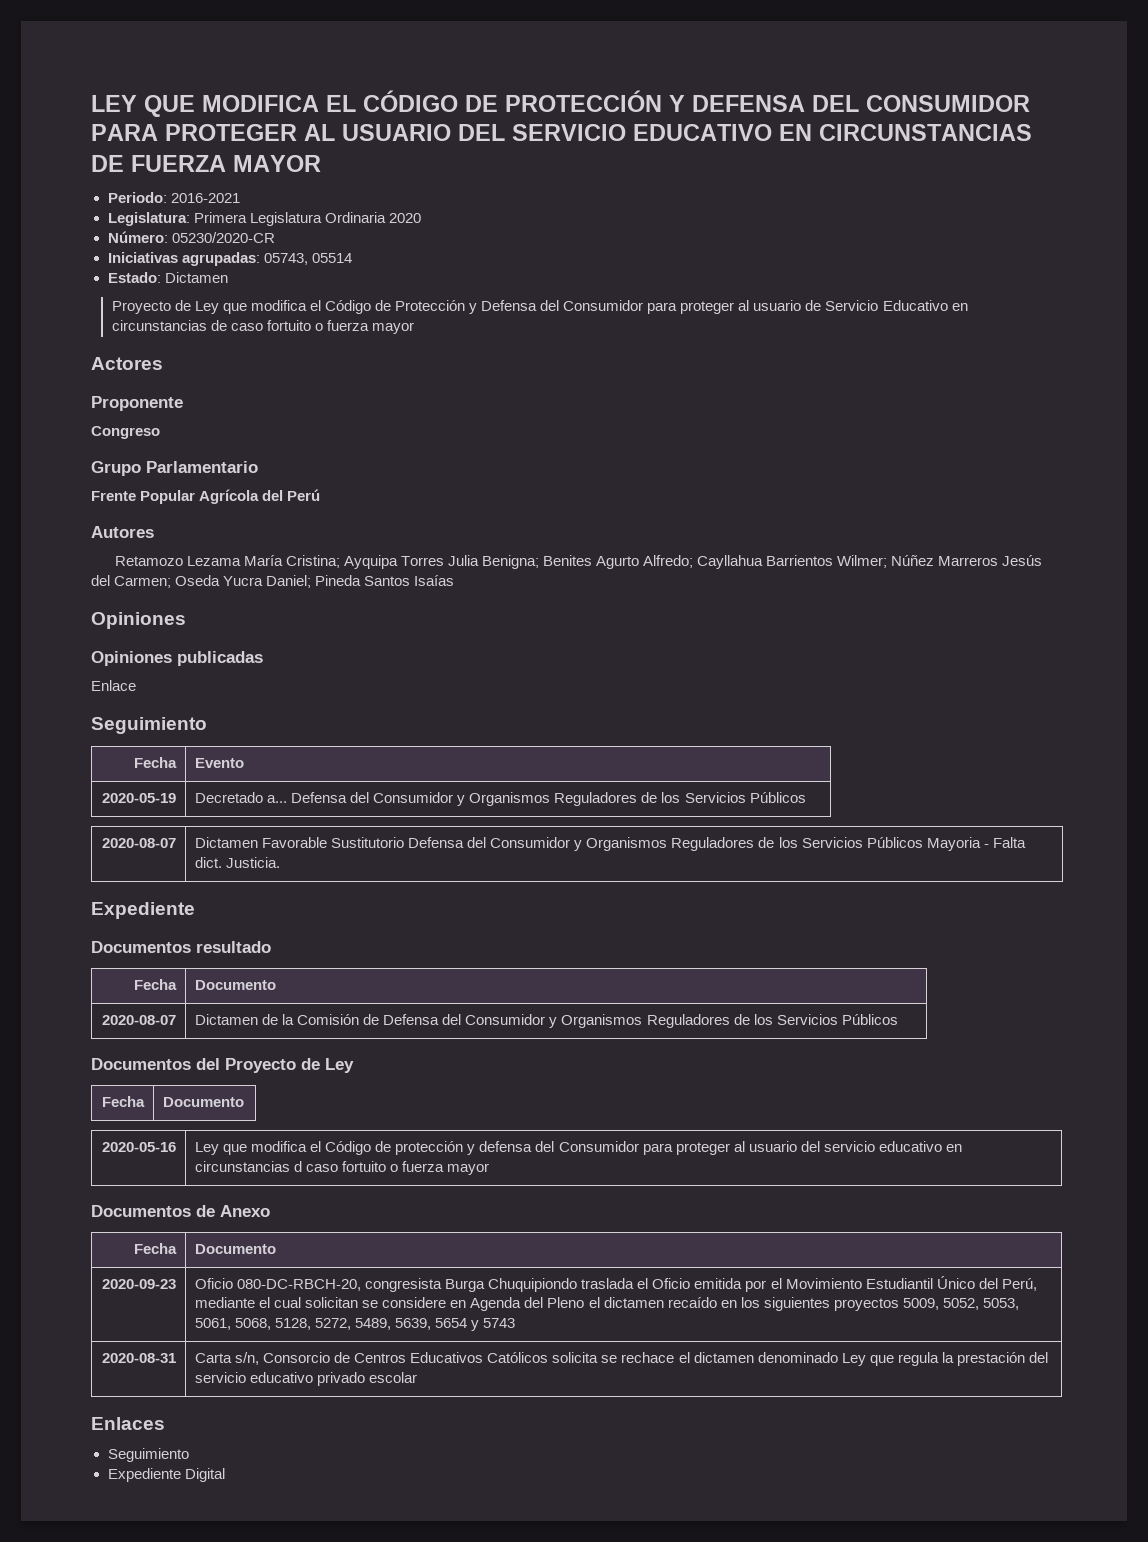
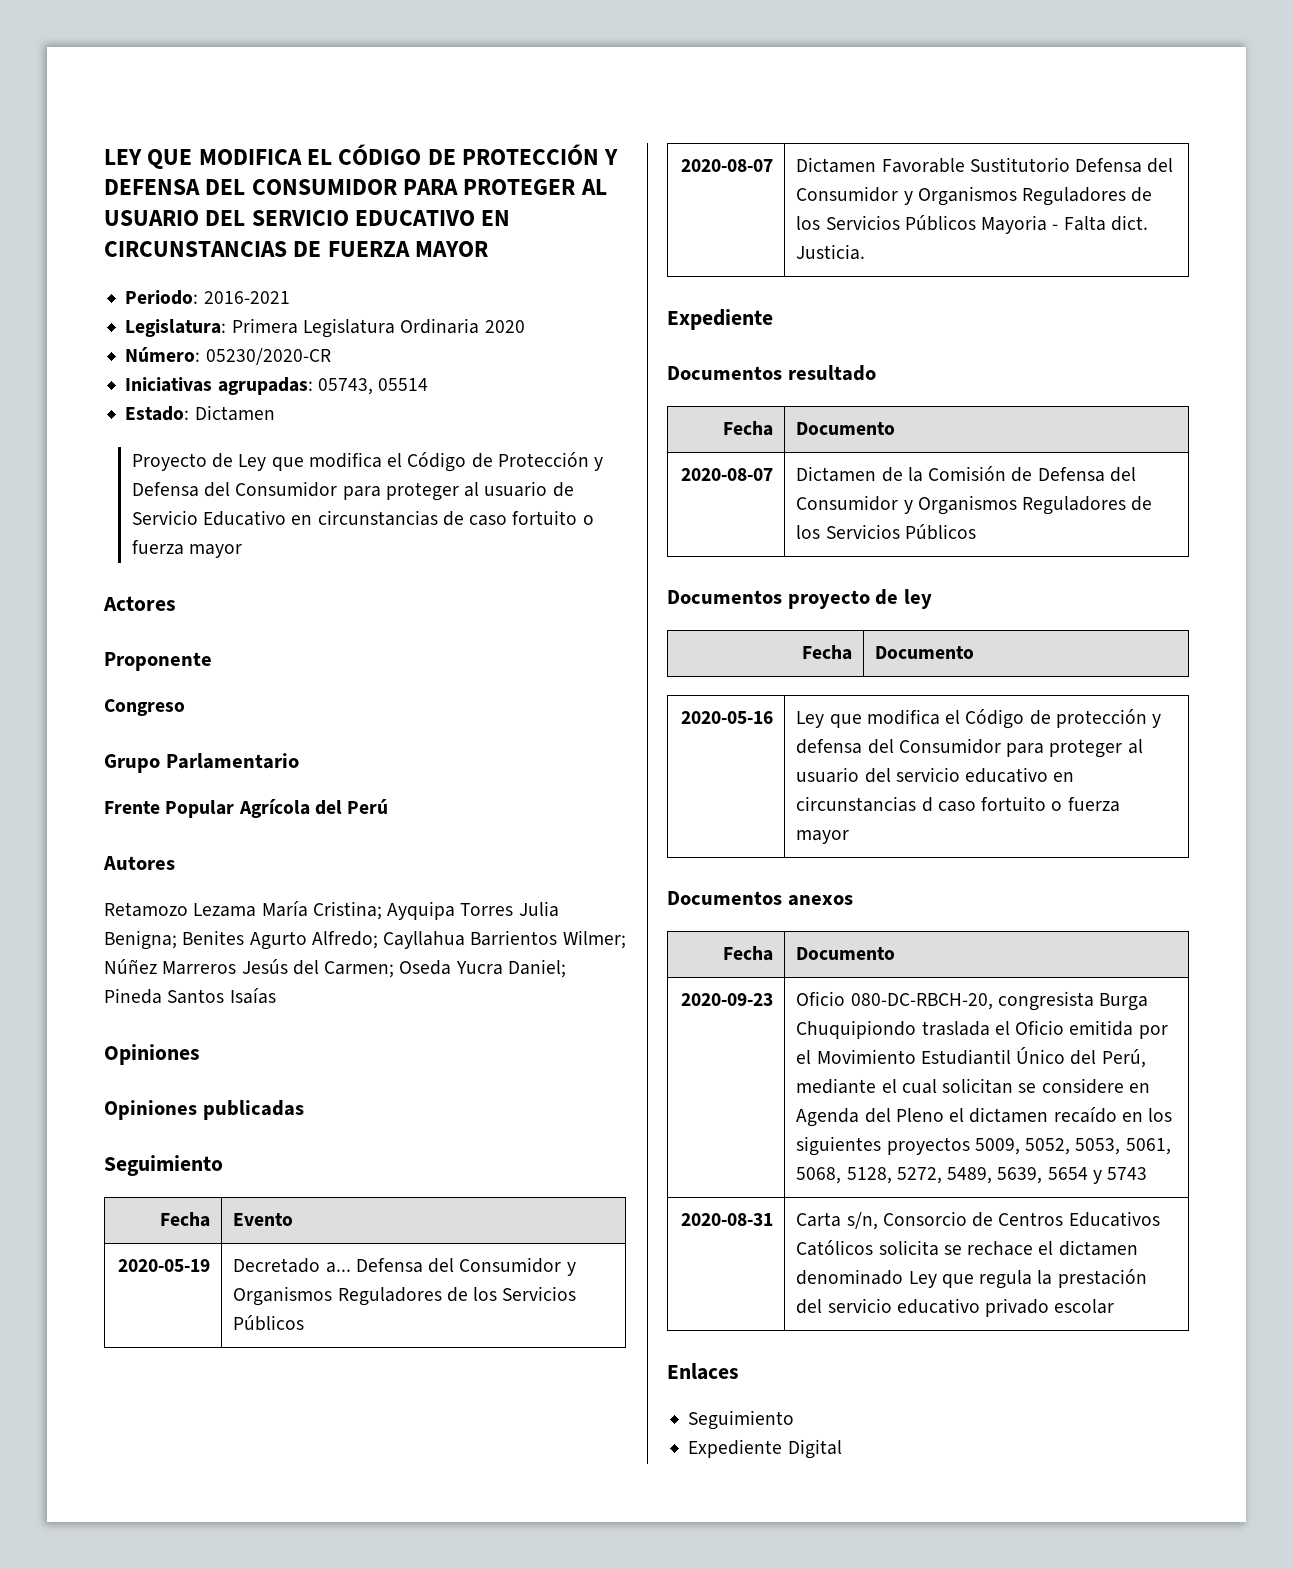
[91,680,136,691] // Enlace -> (304, 1110) none
[196,1058,354,1073] del Proyecto de Ley -> [787,589,932,609] proyecto de ley
[196,1205,270,1217] de Anexo -> [787,895,853,906] anexos

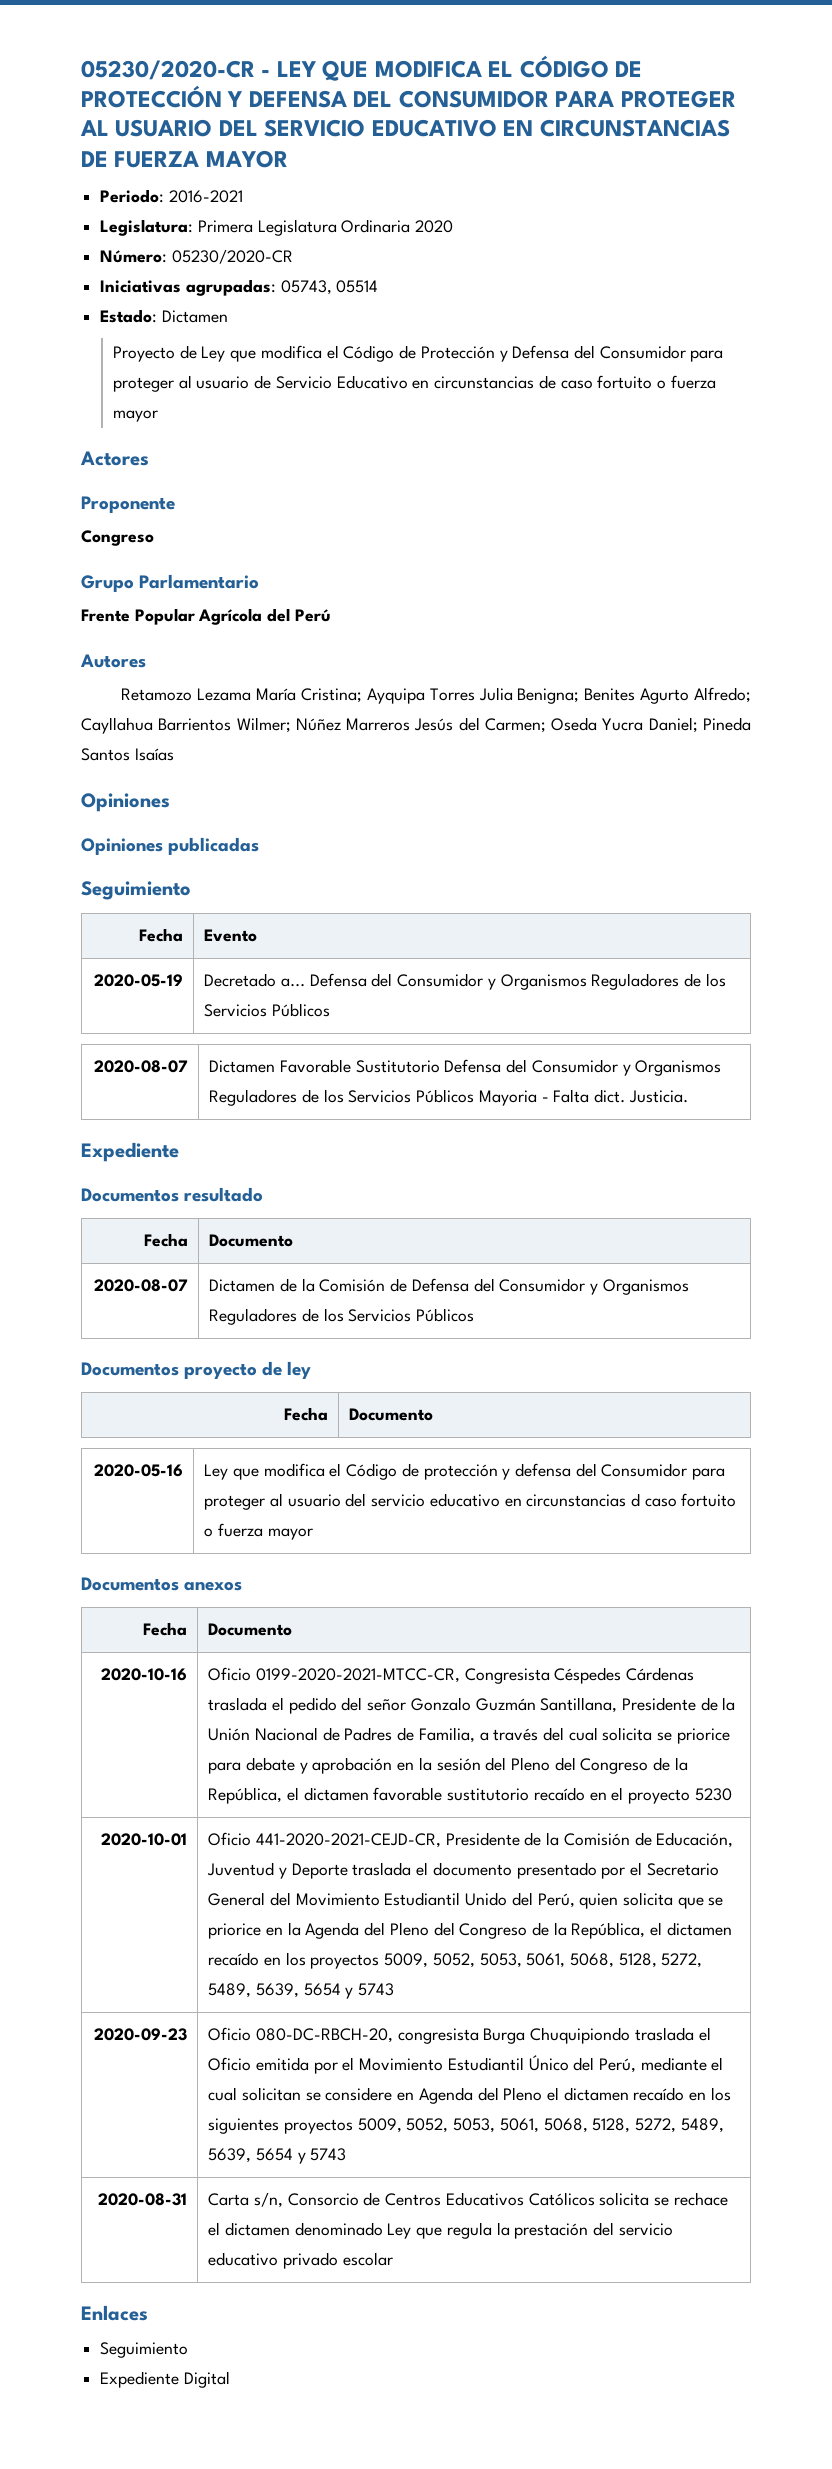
(104, 157) none -> [81,60,271,80] 05230/2020-CR -
(896, 953) none -> [100,1668,187,1681] [208,1667,695,1684] [208,1697,736,1714] [208,1727,730,1744] [208,1757,688,1774] [208,1787,732,1804] [100,1833,187,1846] [208,1832,734,1848] [207,1862,719,1879] [208,1892,724,1909] [208,1922,732,1939] [208,1952,703,1969] [208,1983,395,1999] // 2020-10-16 | Oficio 0199-2020-2021-MTCC-CR, Congresista Céspedes Cárdenas traslada el pedido del señor Gonzalo Guzmán Santillana, Presidente de la Unión Nacional de Padres de Familia, a través del cual solicita se priorice para debate y aprobación en la sesión del Pleno del Congreso de la República, el dictamen favorable sustitutorio recaído en el proyecto 5230 // 2020-10-01 | Oficio 441-2020-2021-CEJD-CR, Presidente de la Comisión de Educación, Juventud y Deporte traslada el documento presentado por el Secretario General del Movimiento Estudiantil Unido del Perú, quien solicita que se priorice en la Agenda del Pleno del Congreso de la República, el dictamen recaído en los proyectos 5009, 5052, 5053, 5061, 5068, 5128, 5272, 5489, 5639, 5654 y 5743

